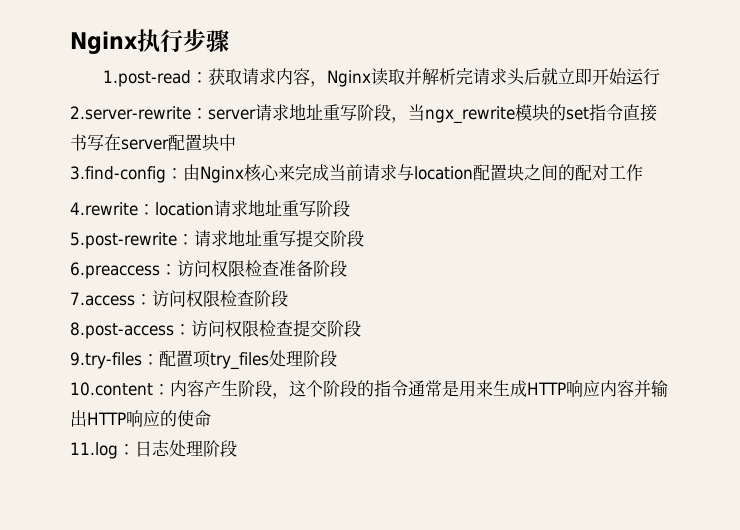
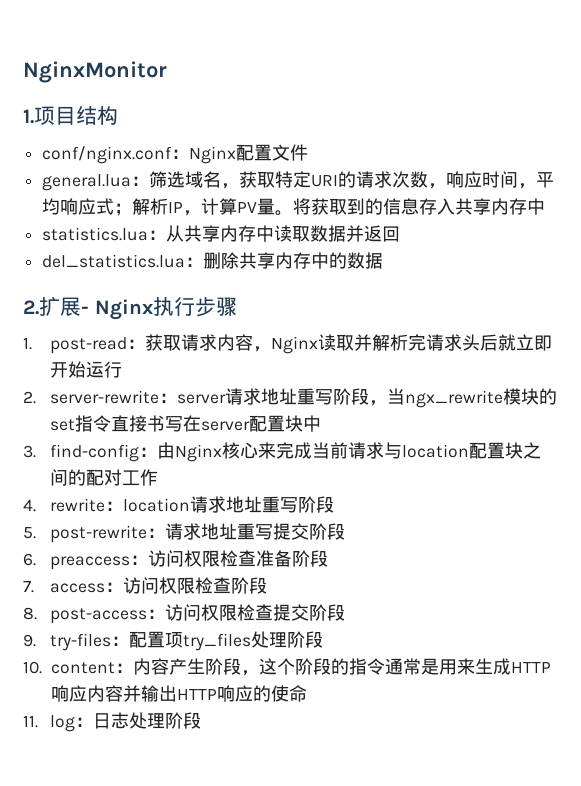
(70, 42) none -> [23,61,167,83] [23,106,118,125] [42,144,309,164] [42,171,555,191] [42,198,546,216] [42,225,401,242] [42,252,384,269] [23,296,89,316] NginxMonitor // 1.项目结构 // conf/nginx.conf：Nginx配置文件 // general.lua：筛选域名，获取特定URI的请求次数，响应时间，平均响应式；解析IP，计算PV量。将获取到的信息存入共享内存中 // statistics.lua：从共享内存中读取数据并返回 // del_statistics.lua：删除共享内存中的数据 // 2.扩展-
[102,70,191,87] 1.post-read -> [23,337,127,354] 1. post-read
[70,106,191,120] 2.server-rewrite -> [23,390,159,404] 2. server-rewrite
[70,166,166,183] 3.find-config -> [23,444,139,462] 3. find-config
[70,202,138,216] 4.rewrite -> [23,498,105,512] 4. rewrite
[70,232,177,249] 5.post-rewrite -> [23,525,147,543] 5. post-rewrite
[70,262,160,279] 6.preaccess -> [23,553,130,570] 6. preaccess
[70,292,135,306] 7.access -> [23,581,105,593] 7. access
[70,322,174,339] 8.post-access -> [23,607,147,624] 8. post-access
[70,352,142,369] 9.try-files -> [23,633,111,651] 9. try-files
[70,382,153,396] 10.content -> [23,661,115,674] 10. content
[70,442,118,459] 11.log -> [23,715,75,732] 11. log

